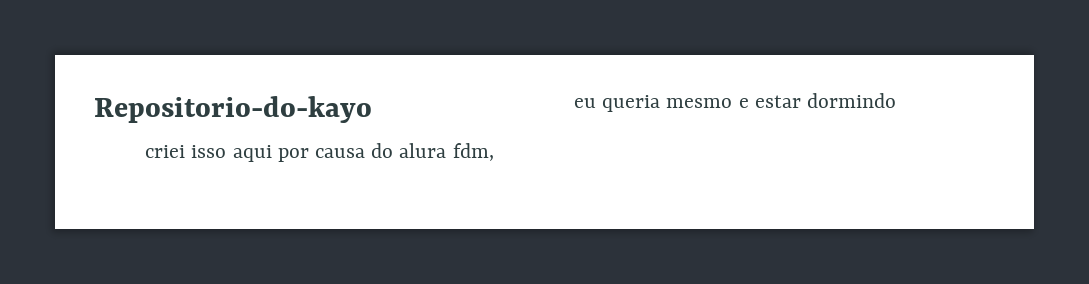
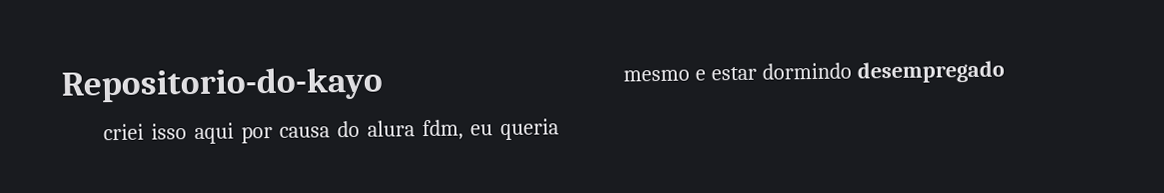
(897, 100) none -> [856,60,1005,84] desempregado

